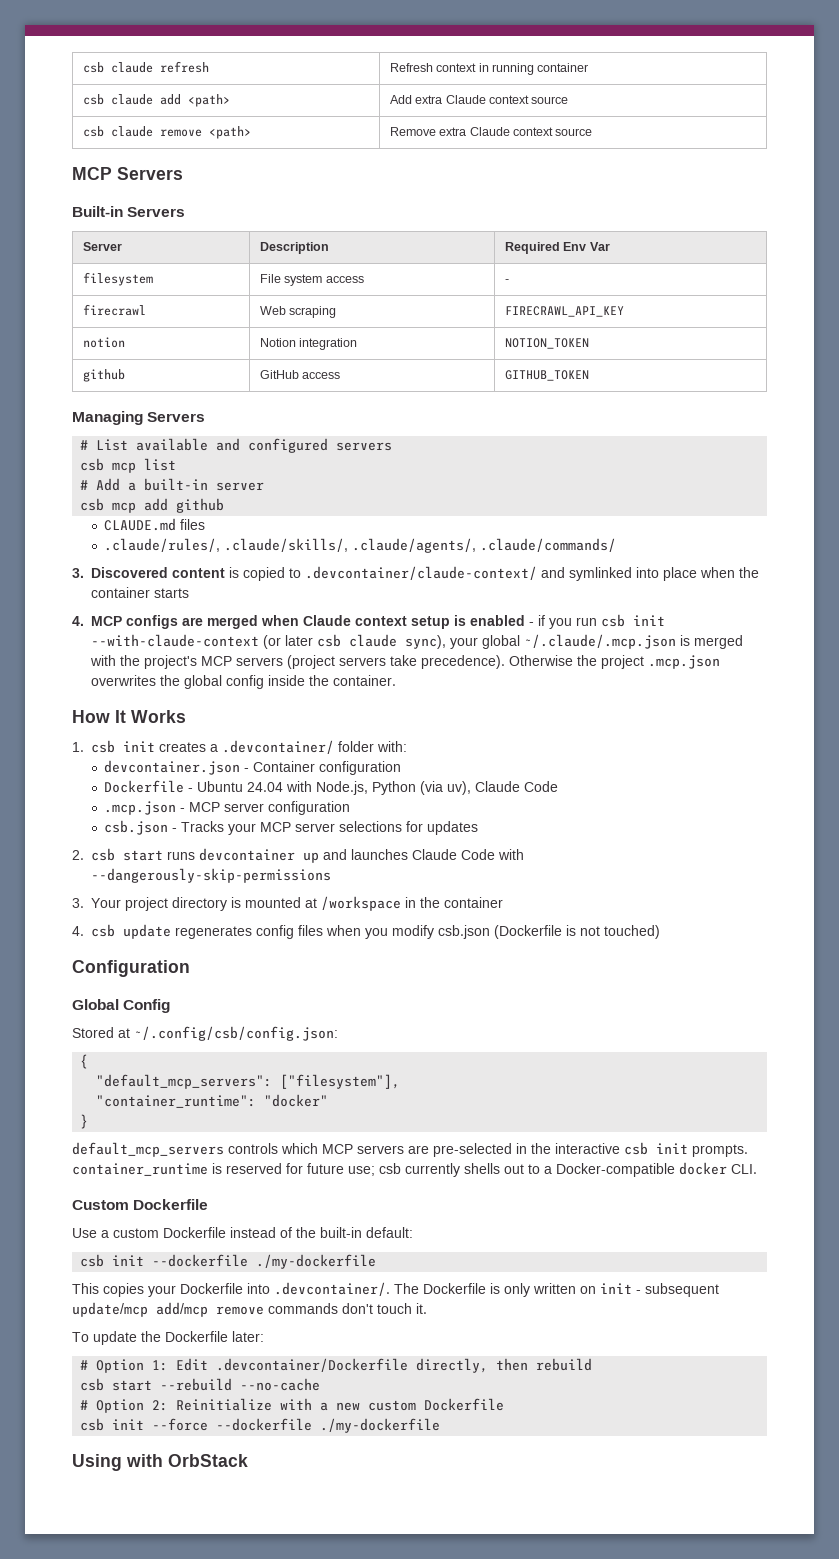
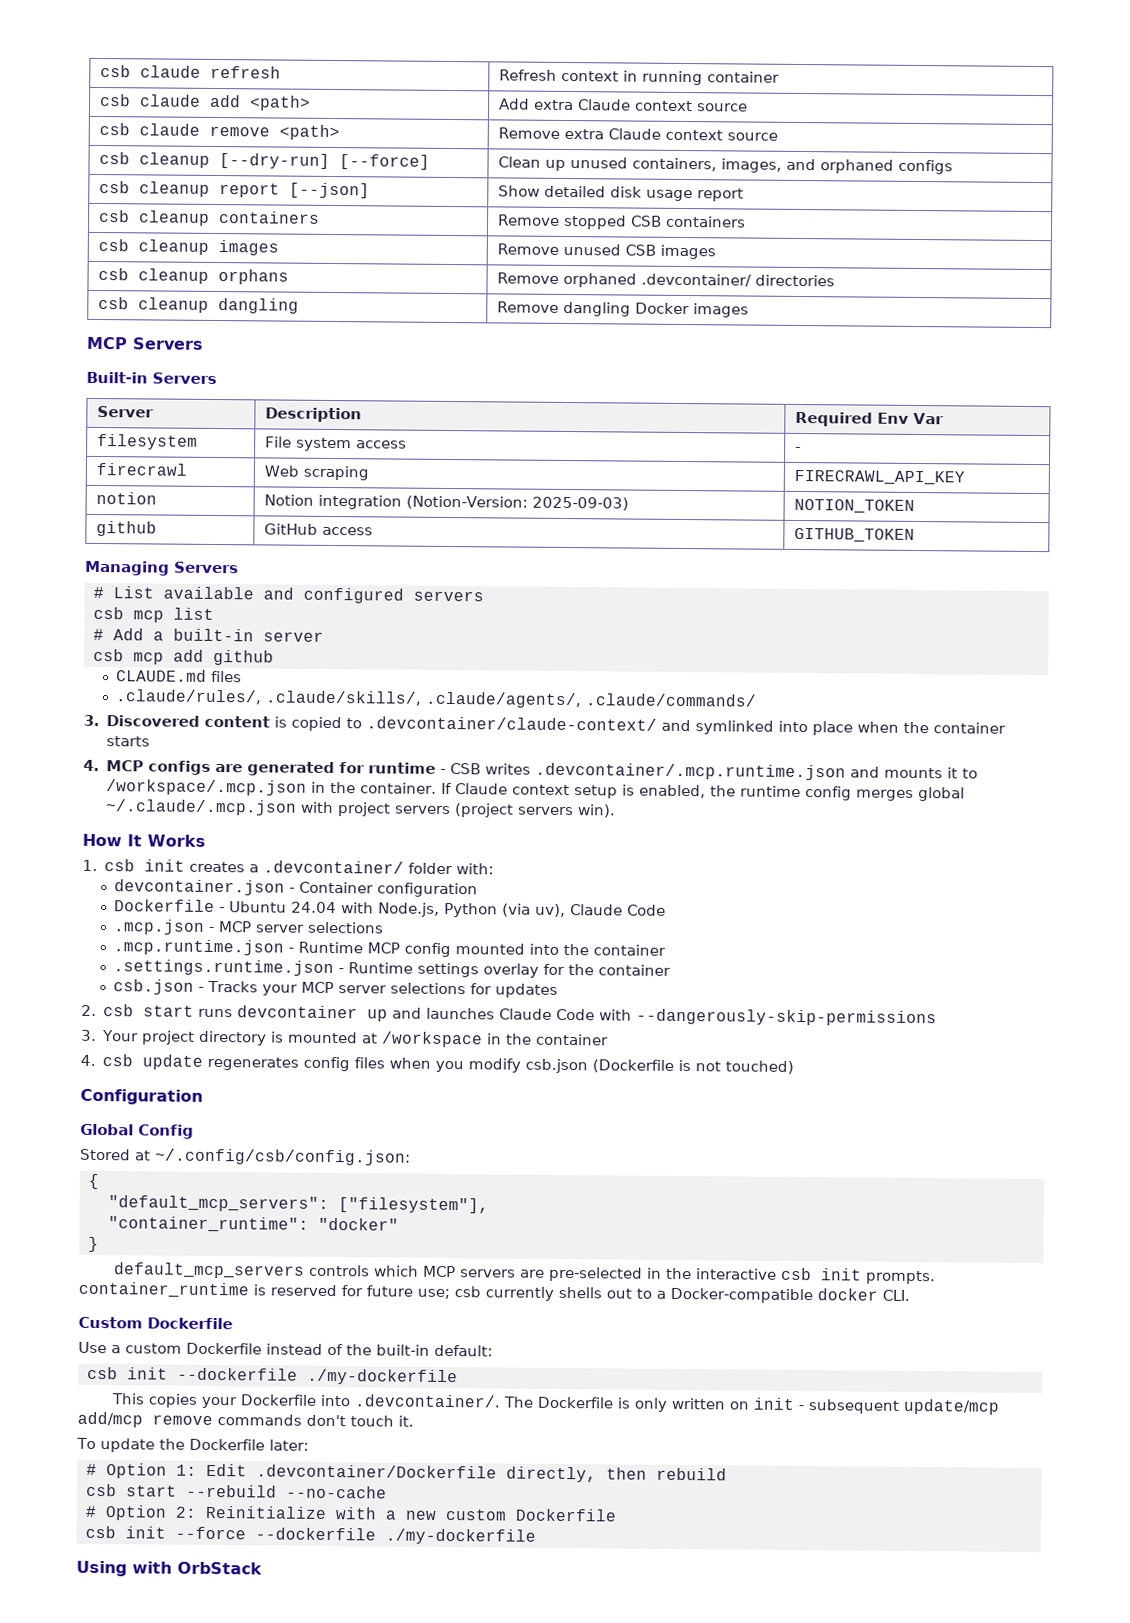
(593, 132) none -> [98,151,430,170] [497,156,953,175] [98,180,370,199] [497,185,744,202] [98,209,320,226] [497,214,746,230] [97,238,279,256] [496,243,716,260] [97,267,289,285] [496,272,835,288] [97,296,299,314] [496,301,749,318] // csb cleanup [--dry-run] [--force] | Clean up unused containers, images, and orphaned configs // csb cleanup report [--json] | Show detailed disk usage report // csb cleanup containers | Remove stopped CSB containers // csb cleanup images | Remove unused CSB images // csb cleanup orphans | Remove orphaned .devcontainer/ directories // csb cleanup dangling | Remove dangling Docker images
(358, 344) none -> [405,495,629,511] (Notion-Version: 2025-09-03)
[207,614,665,629] [91,634,743,649] [90,655,720,669] [91,675,396,689] merged when Claude context setup is enabled - if you run csb init --with-claude-context (or later csb claude sync), your global ~/.claude/.mcp.json is merged with the project's MCP servers (project servers take precedence). Otherwise the project .mcp.json overwrites the global config inside the container. -> [247,761,979,781] [106,779,966,802] [105,799,617,818] generated for runtime - CSB writes .devcontainer/.mcp.runtime.json and mounts it to /workspace/.mcp.json in the container. If Claude context setup is enabled, the runtime config merges global ~/.claude/.mcp.json with project servers (project servers win).
[268,801,351,815] configuration -> [307,921,385,934] [113,939,667,958] [113,959,672,978] selections // .mcp.runtime.json - Runtime MCP config mounted into the container // .settings.runtime.json - Runtime settings overlay for the container

